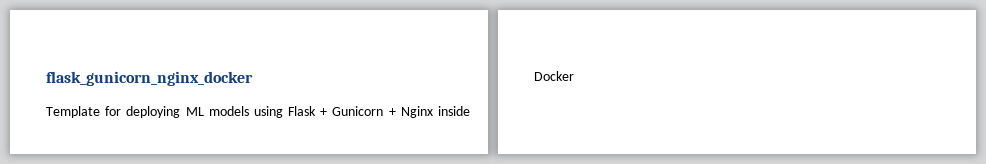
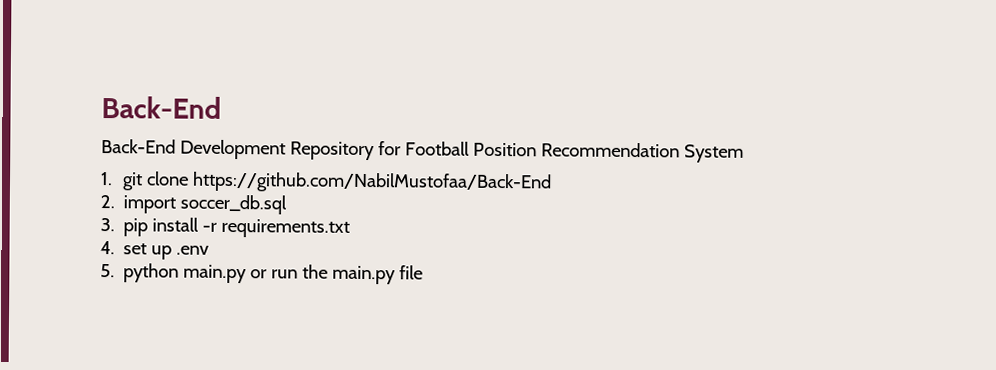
[46,71,253,86] [46,106,471,118] [534,71,574,81] flask_gunicorn_nginx_docker // Template for deploying ML models using Flask + Gunicorn + Nginx inside Docker -> [101,96,222,119] [101,139,744,163] [100,171,553,194] [100,194,288,215] [100,217,351,238] [100,241,210,260] [100,263,424,285] Back-End // Back-End Development Repository for Football Position Recommendation System // 1. git clone https://github.com/NabilMustofaa/Back-End // 2. import soccer_db.sql // 3. pip install -r requirements.txt // 4. set up .env // 5. python main.py or run the main.py file

